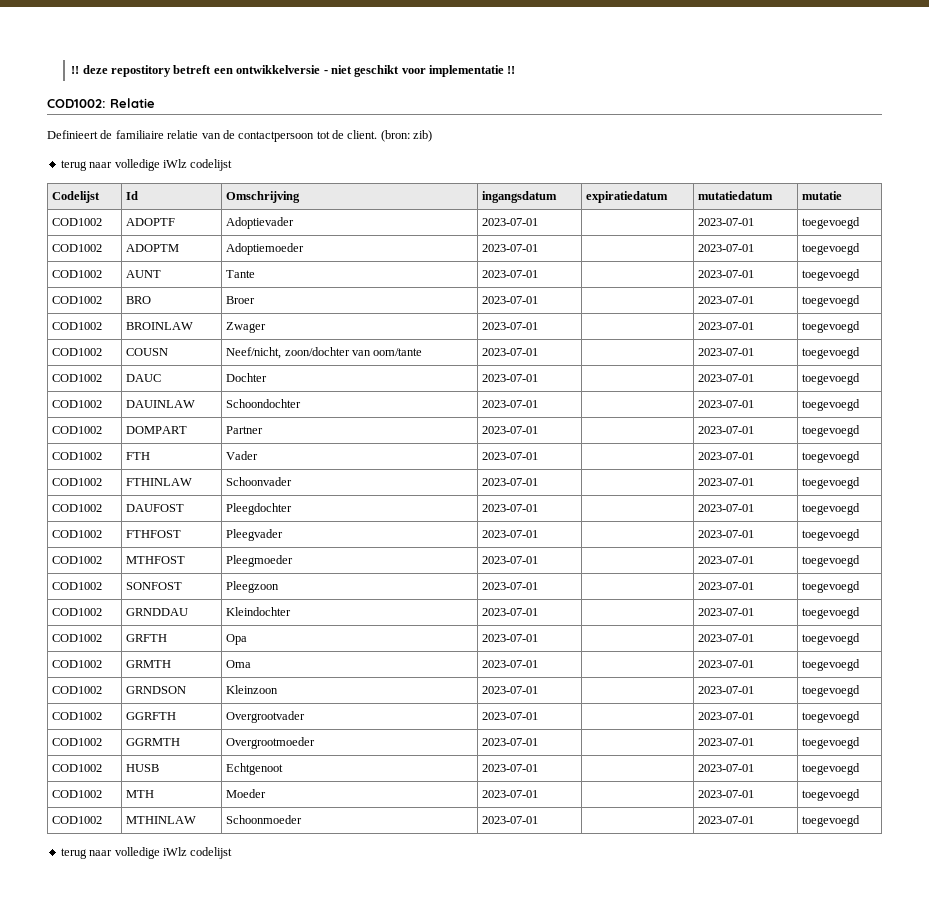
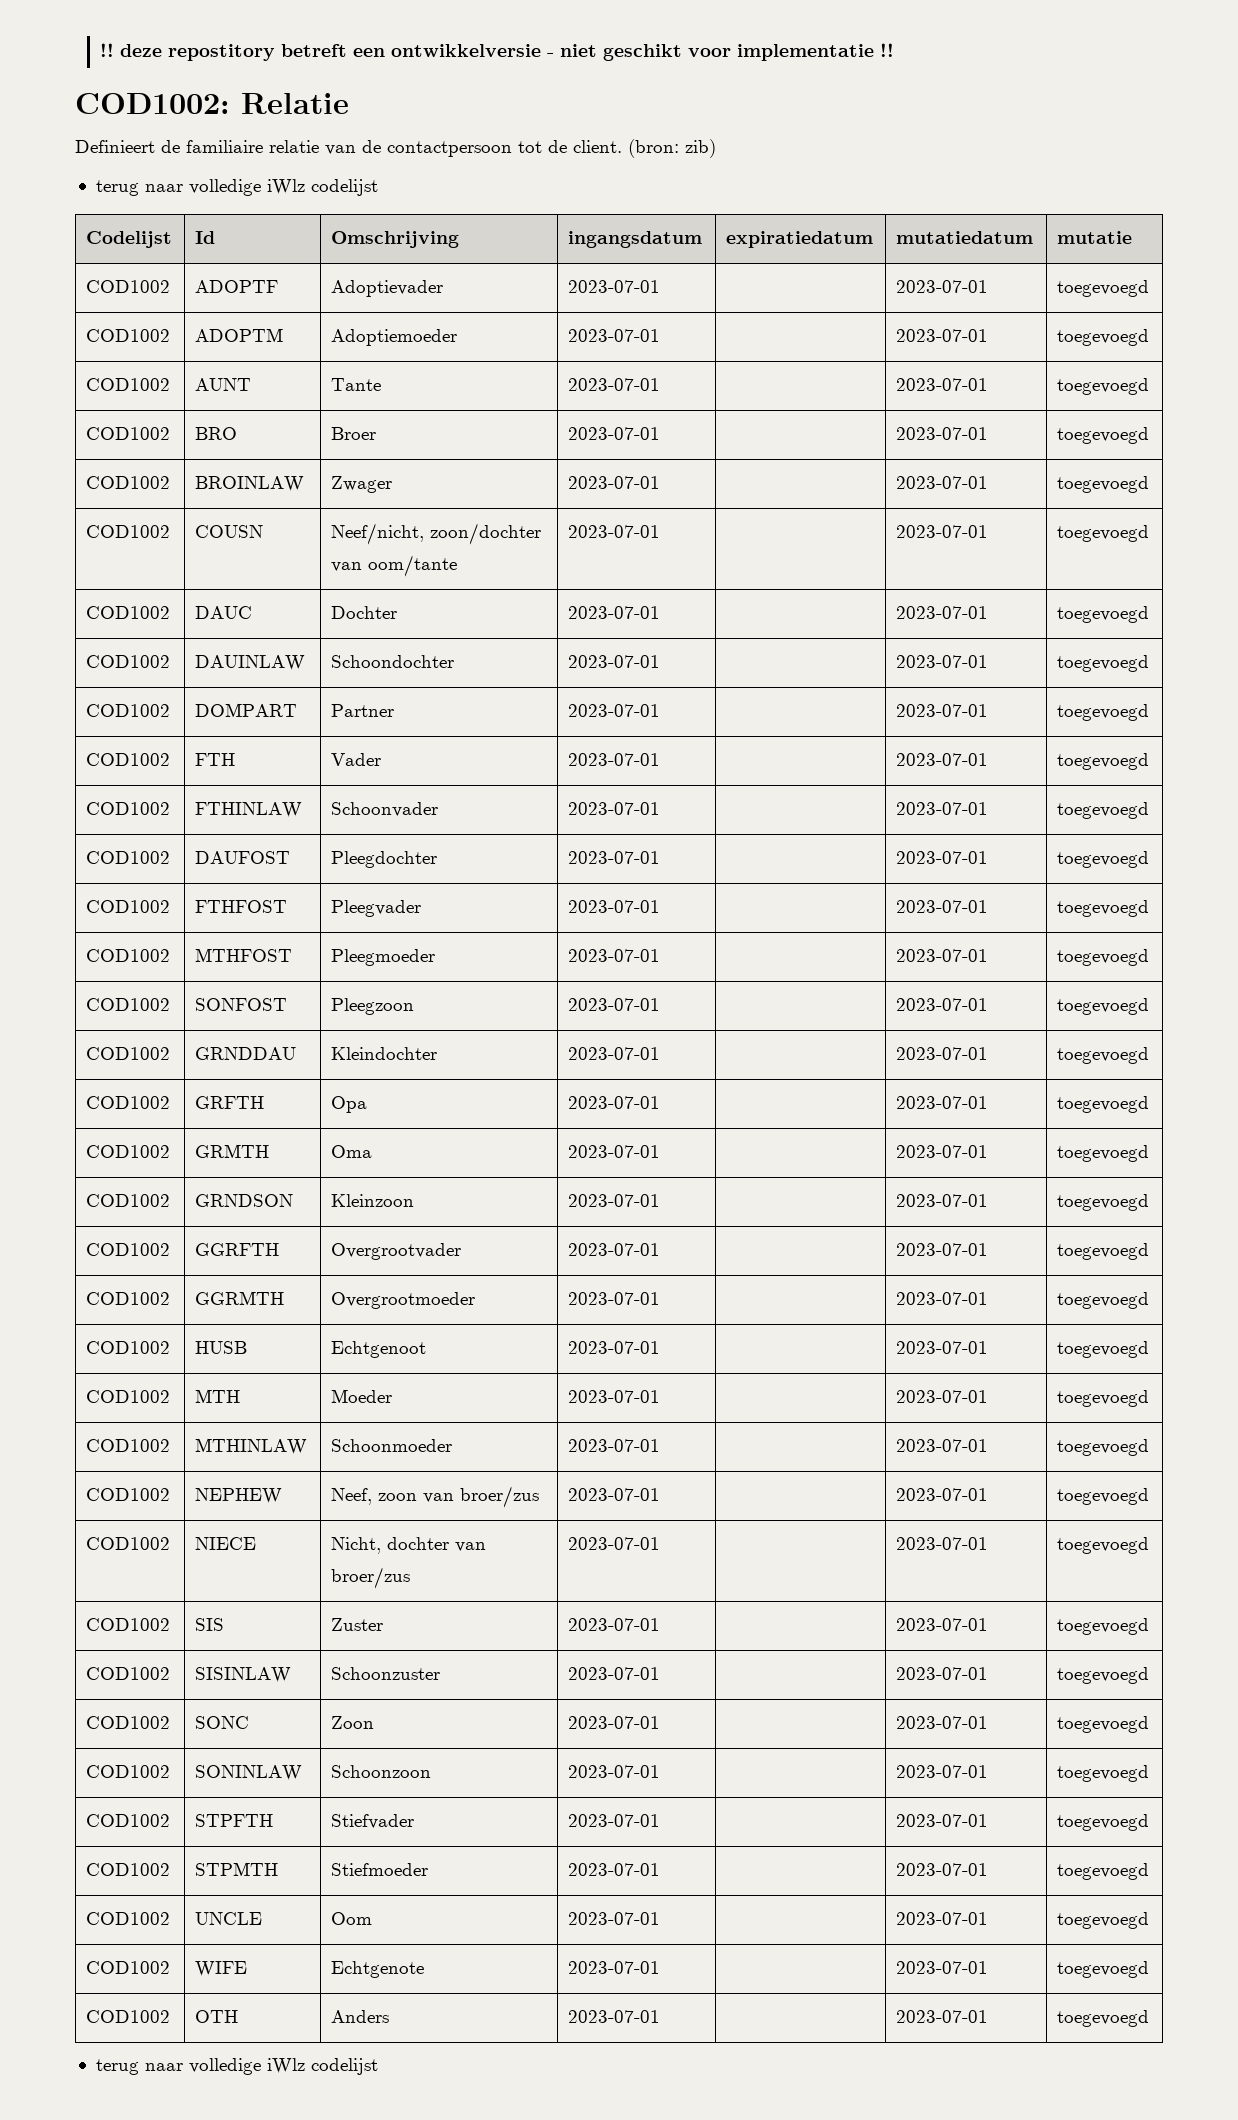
(861, 821) none -> [86,1488,171,1501] [195,1488,283,1504] [331,1486,540,1508] [568,1488,661,1501] [896,1488,989,1501] [1057,1488,1150,1505] [86,1537,171,1550] [195,1537,257,1550] [331,1537,487,1554] [331,1567,411,1589] [568,1537,661,1550] [896,1537,989,1550] [1057,1537,1150,1554] [86,1618,171,1631] [195,1618,225,1631] [331,1618,384,1631] [568,1618,661,1631] [896,1618,989,1631] [1057,1618,1150,1635] [86,1667,171,1680] [195,1667,292,1683] [331,1667,441,1680] [568,1667,661,1680] [896,1667,989,1680] [1057,1667,1150,1684] [86,1716,171,1729] [195,1716,250,1729] [331,1716,375,1729] [568,1716,661,1729] [896,1716,989,1729] [1057,1716,1150,1733] [86,1765,171,1778] [195,1765,303,1781] [331,1765,432,1778] [568,1765,661,1778] [896,1765,989,1778] [1057,1765,1150,1782] [86,1814,171,1827] [195,1814,274,1827] [331,1814,415,1829] [568,1814,661,1827] [896,1814,989,1827] [1057,1814,1150,1831] [86,1863,171,1876] [195,1862,279,1876] [331,1863,429,1876] [568,1863,661,1876] [896,1863,989,1876] [1057,1863,1150,1880] [86,1912,171,1925] [195,1912,263,1925] [331,1912,373,1925] [568,1912,661,1925] [896,1912,989,1925] [1057,1912,1150,1929] [86,1961,171,1974] [195,1961,248,1977] [331,1961,425,1978] [568,1961,661,1974] [896,1961,989,1974] [1057,1961,1150,1978] [86,2010,171,2023] [195,2010,239,2023] [331,2010,390,2023] [568,2010,661,2023] [896,2010,989,2023] [1057,2010,1150,2027] // COD1002 | NEPHEW | Neef, zoon van broer/zus | 2023-07-01 | | 2023-07-01 | toegevoegd // COD1002 | NIECE | Nicht, dochter van broer/zus | 2023-07-01 | | 2023-07-01 | toegevoegd // COD1002 | SIS | Zuster | 2023-07-01 | | 2023-07-01 | toegevoegd // COD1002 | SISINLAW | Schoonzuster | 2023-07-01 | | 2023-07-01 | toegevoegd // COD1002 | SONC | Zoon | 2023-07-01 | | 2023-07-01 | toegevoegd // COD1002 | SONINLAW | Schoonzoon | 2023-07-01 | | 2023-07-01 | toegevoegd // COD1002 | STPFTH | Stiefvader | 2023-07-01 | | 2023-07-01 | toegevoegd // COD1002 | STPMTH | Stiefmoeder | 2023-07-01 | | 2023-07-01 | toegevoegd // COD1002 | UNCLE | Oom | 2023-07-01 | | 2023-07-01 | toegevoegd // COD1002 | WIFE | Echtgenote | 2023-07-01 | | 2023-07-01 | toegevoegd // COD1002 | OTH | Anders | 2023-07-01 | | 2023-07-01 | toegevoegd

